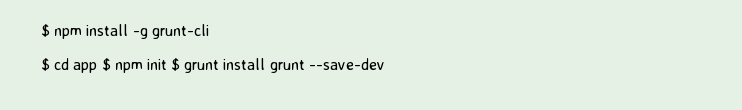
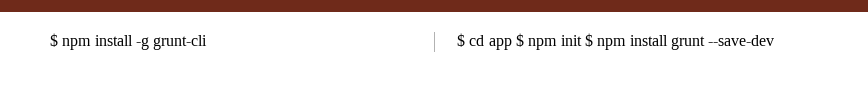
[184,60,220,73] grunt -> [597,38,627,50] npm

